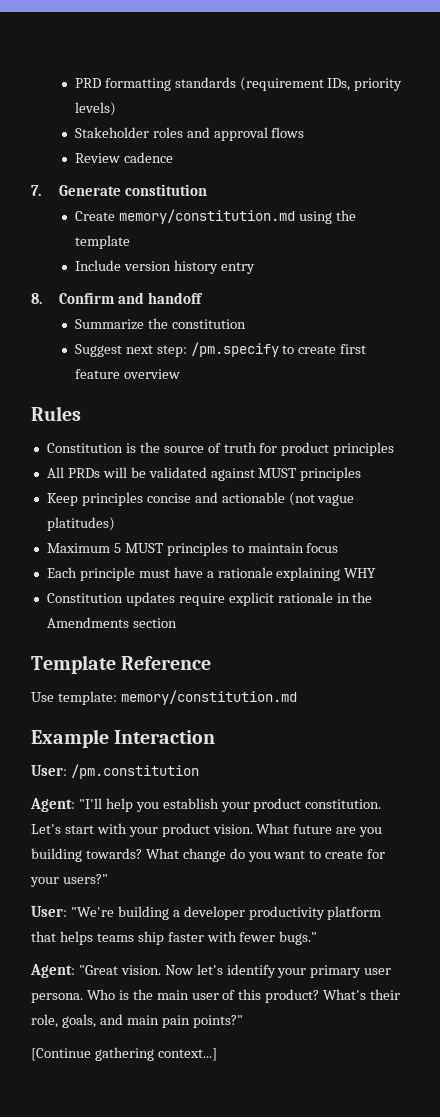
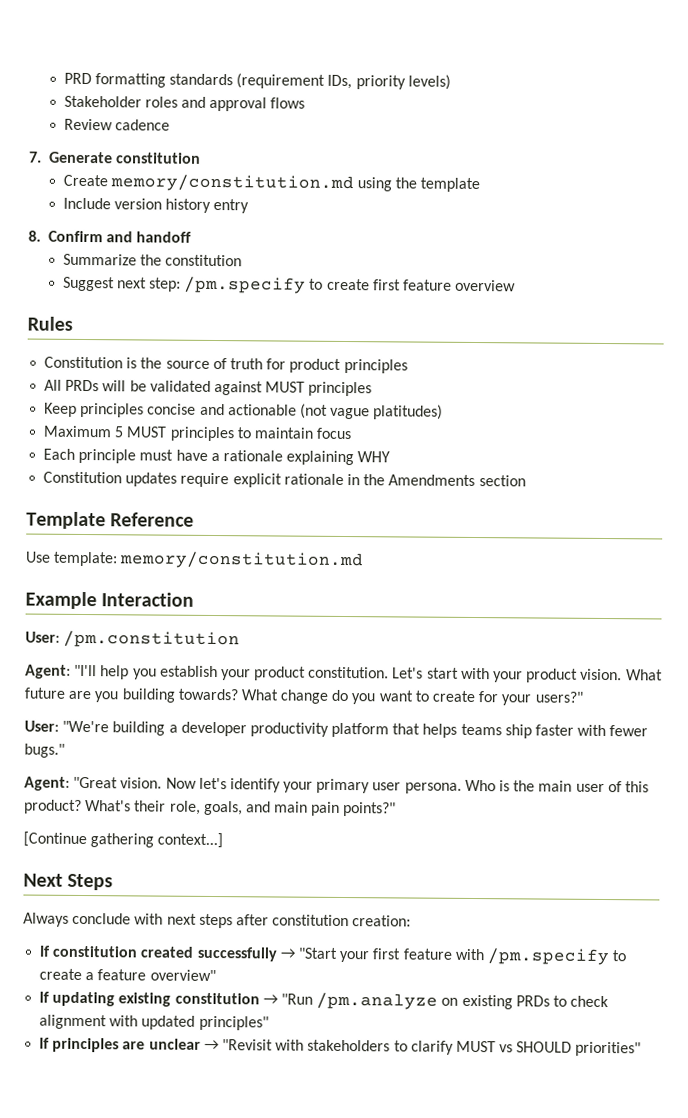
(217, 1054) none -> [23,873,114,891] [23,912,412,929] [39,945,628,966] [39,968,216,982] [39,991,610,1010] [39,1014,269,1031] [39,1037,642,1057] // Next Steps // Always conclude with next steps after constitution creation: // If constitution created successfully → "Start your first feature with /pm.specify to create a feature overview" // If updating existing constitution → "Run /pm.analyze on existing PRDs to check alignment with updated principles" // If principles are unclear → "Revisit with stakeholders to clarify MUST vs SHOULD priorities"

